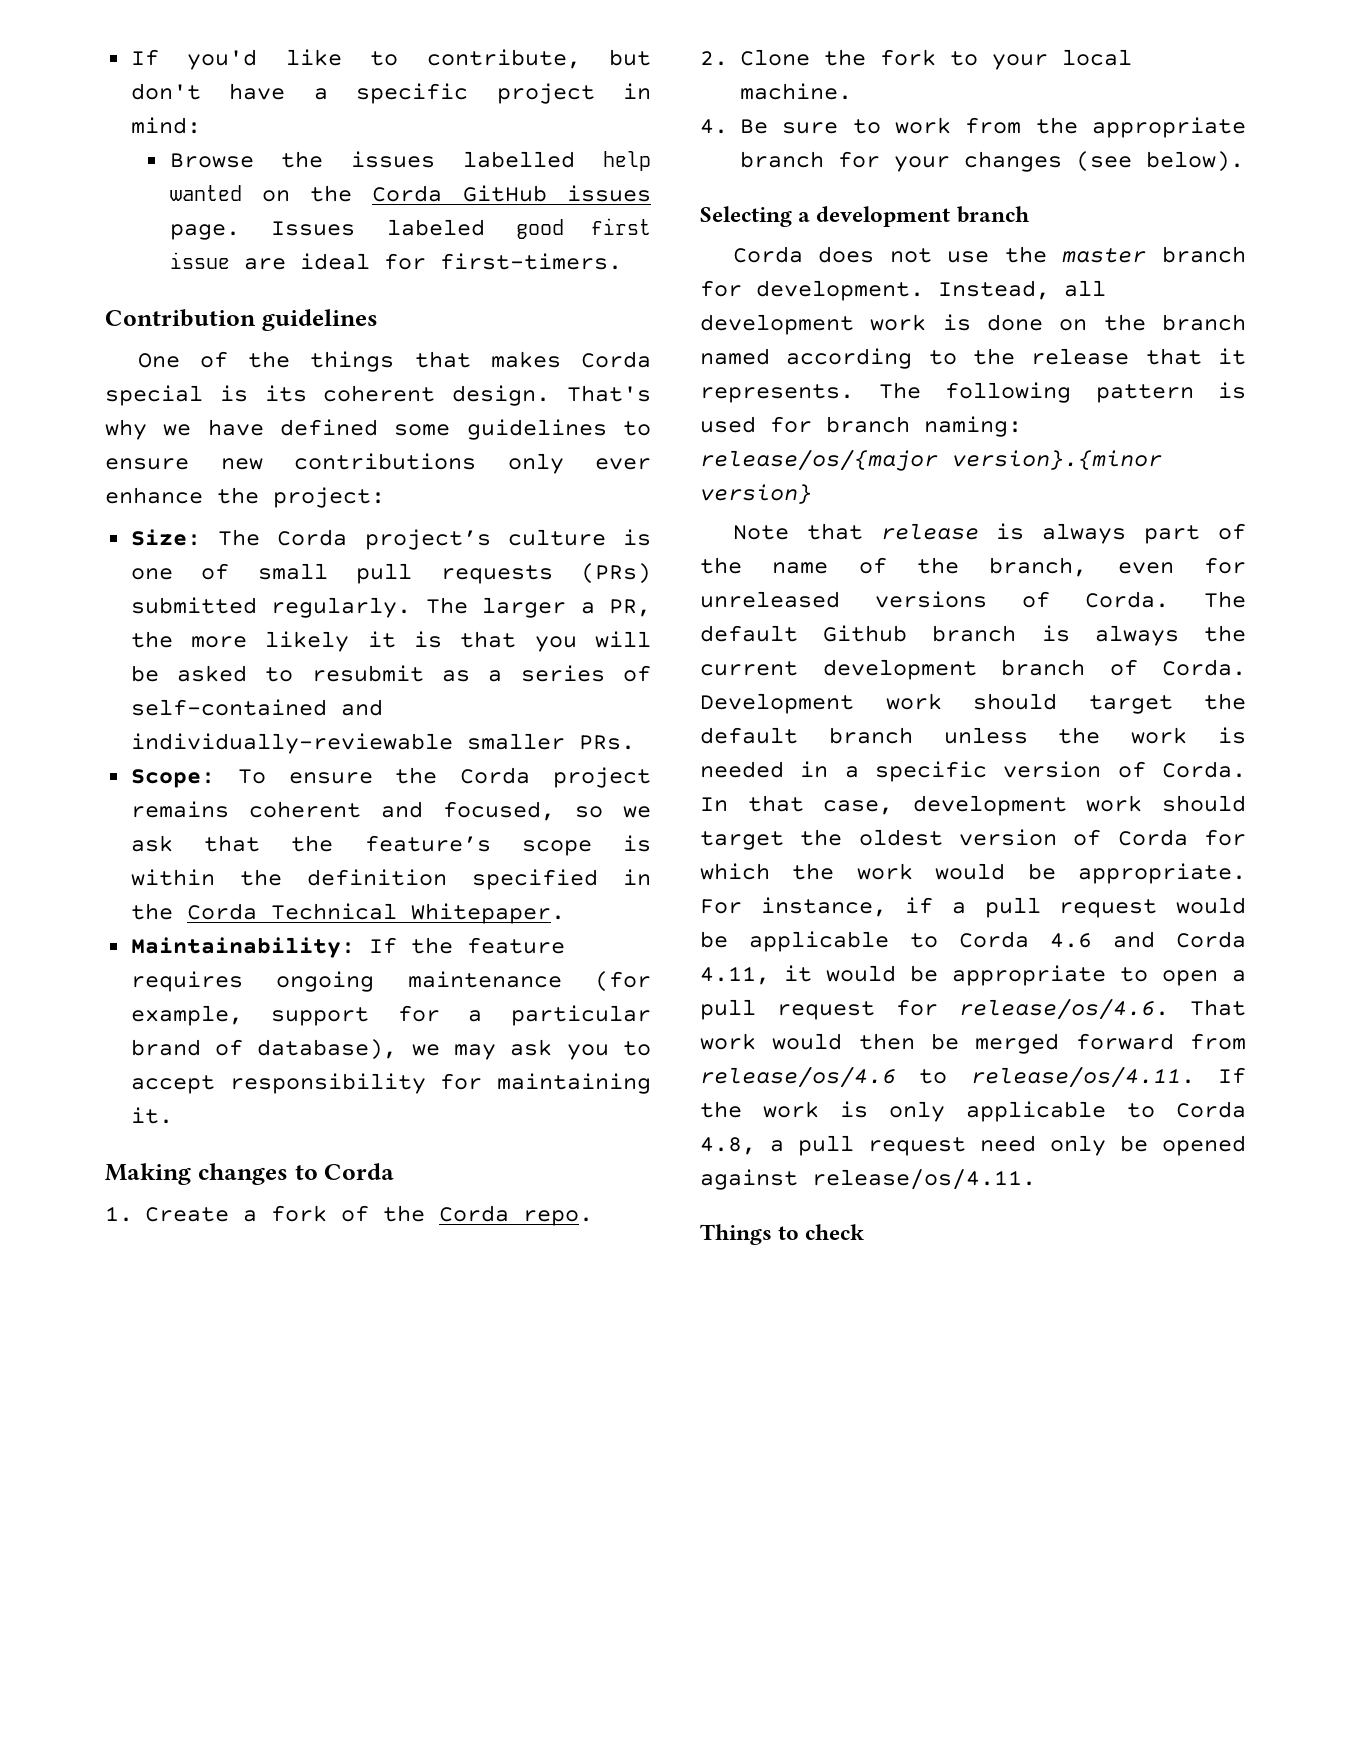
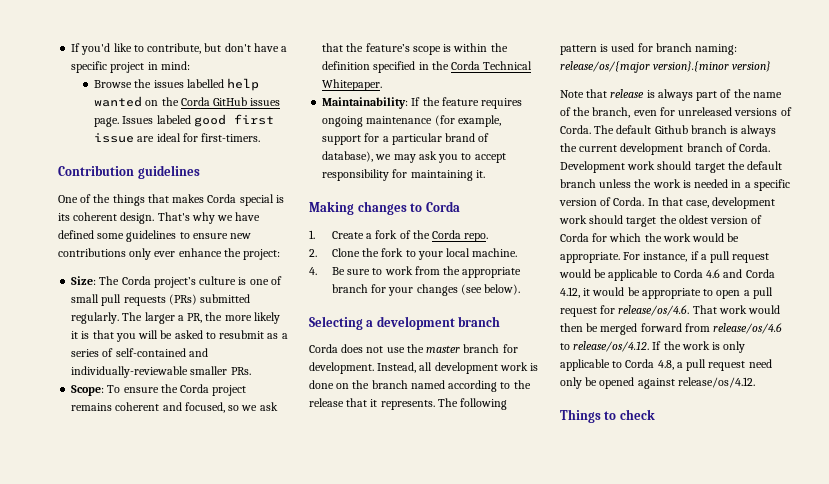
[700,966,770,985] 4.11, -> [560,287,580,298] 4.12,
[970,1067,1195,1088] release/os/4.11. -> [573,341,650,352] release/os/4.12.
[812,1169,1036,1190] release/os/4.11. -> [677,377,755,388] release/os/4.12.

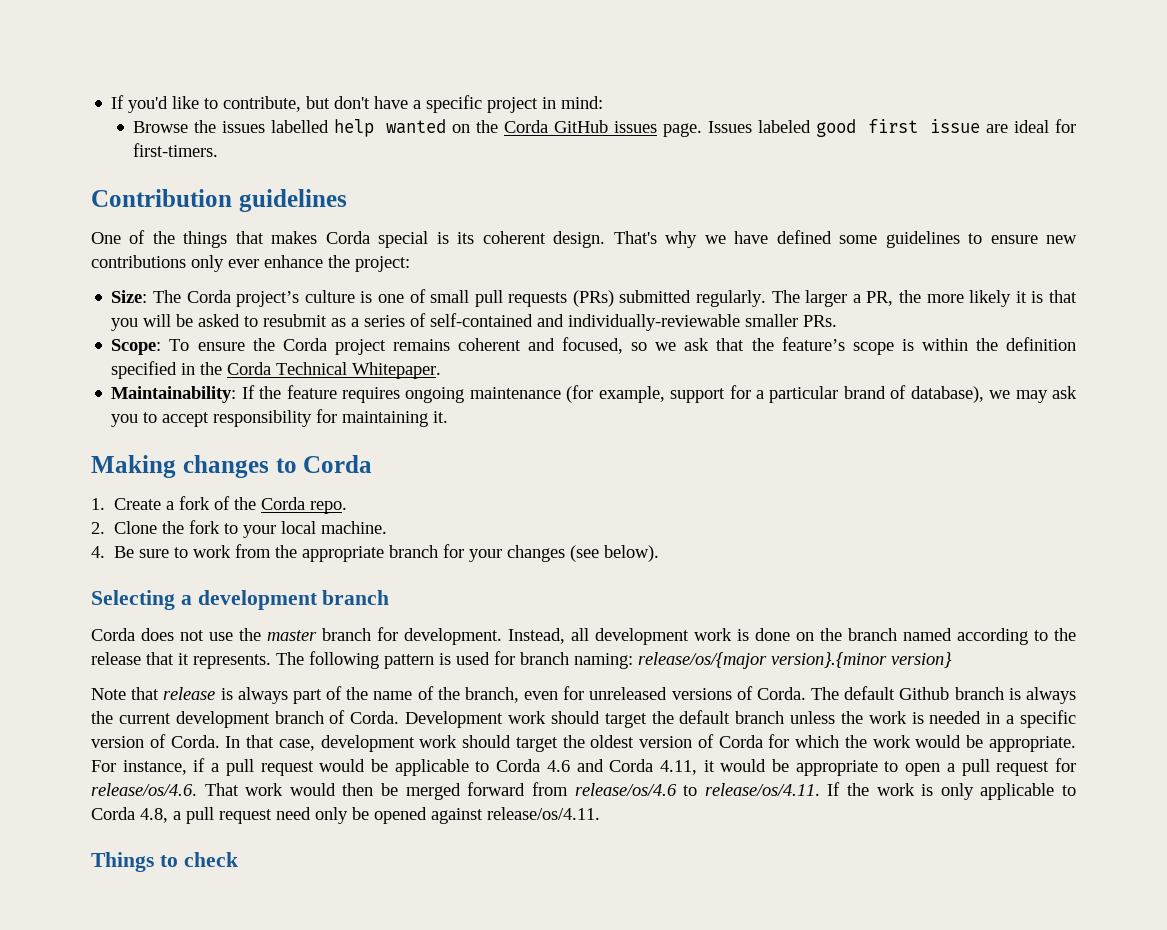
[560,287,580,298] 4.12, -> [659,760,697,775] 4.11,
[573,341,650,352] release/os/4.12. -> [704,783,820,796] release/os/4.11.
[677,377,755,388] release/os/4.12. -> [487,807,600,820] release/os/4.11.

